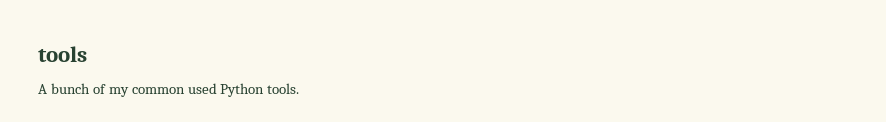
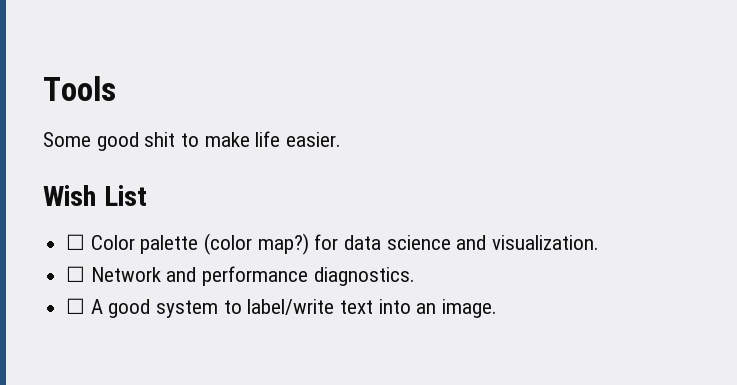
[38,46,87,62] [38,83,300,97] tools // A bunch of my common used Python tools. -> [43,76,116,101] [43,131,342,151] [43,185,147,206] [66,233,600,255] [66,266,415,286] [66,298,498,318] Tools // Some good shit to make life easier. // Wish List // ☐ Color palette (color map?) for data science and visualization. // ☐ Network and performance diagnostics. // ☐ A good system to label/write text into an image.

